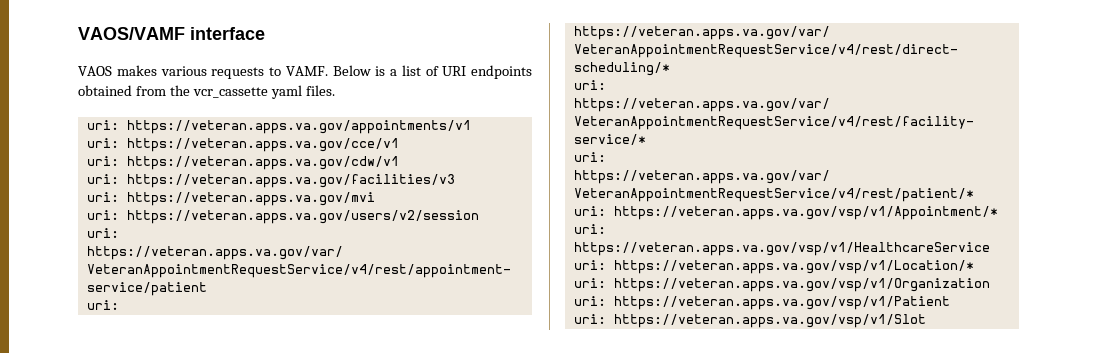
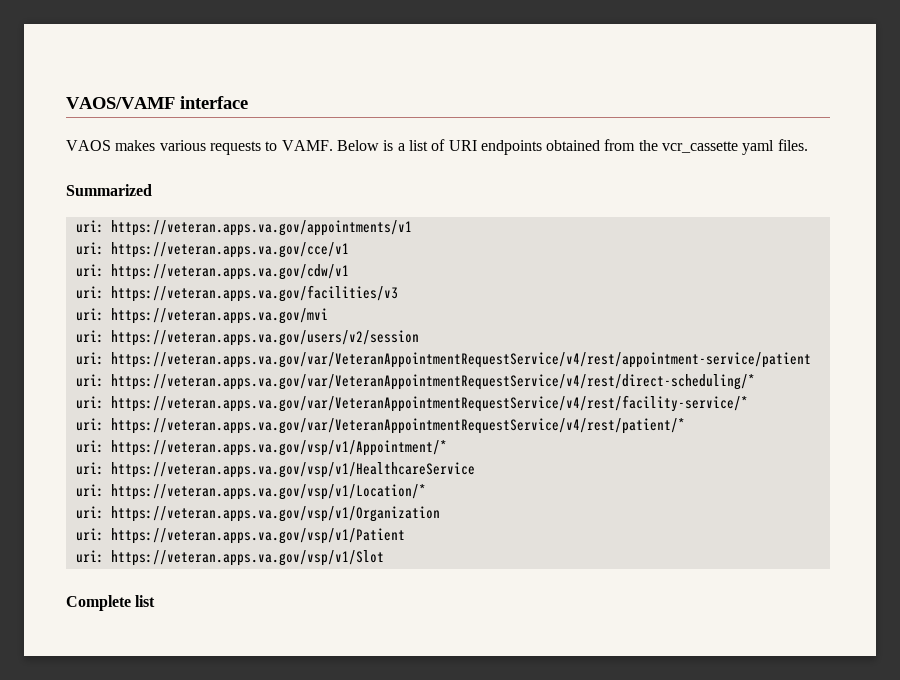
(335, 90) none -> [66,184,152,196] // Summarized
(926, 321) none -> [66,595,156,611] // Complete list

